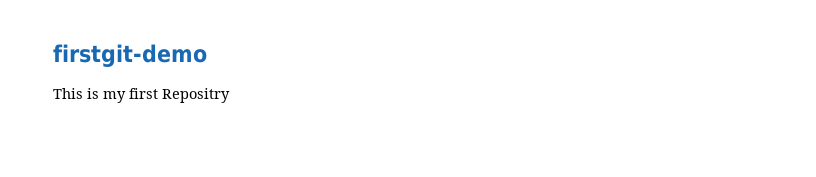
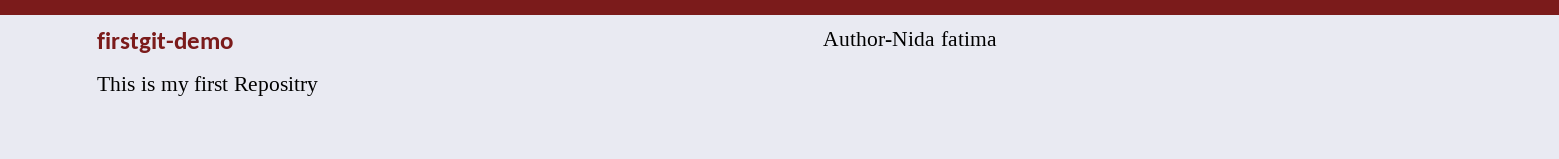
(230, 95) none -> [823,31,997,46] // Author-Nida fatima

